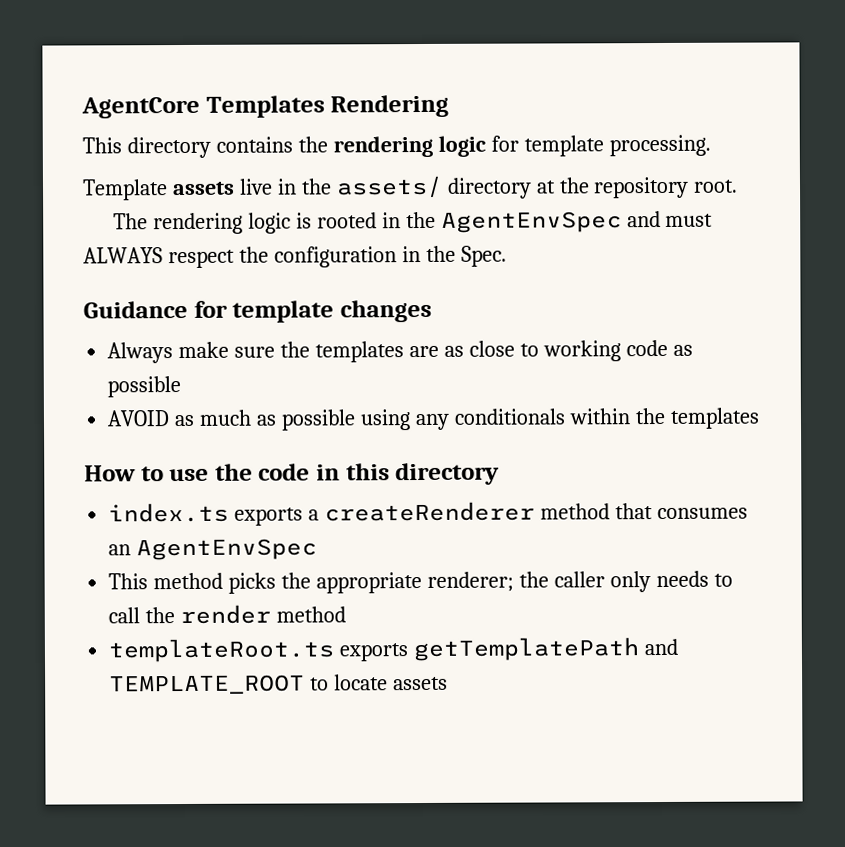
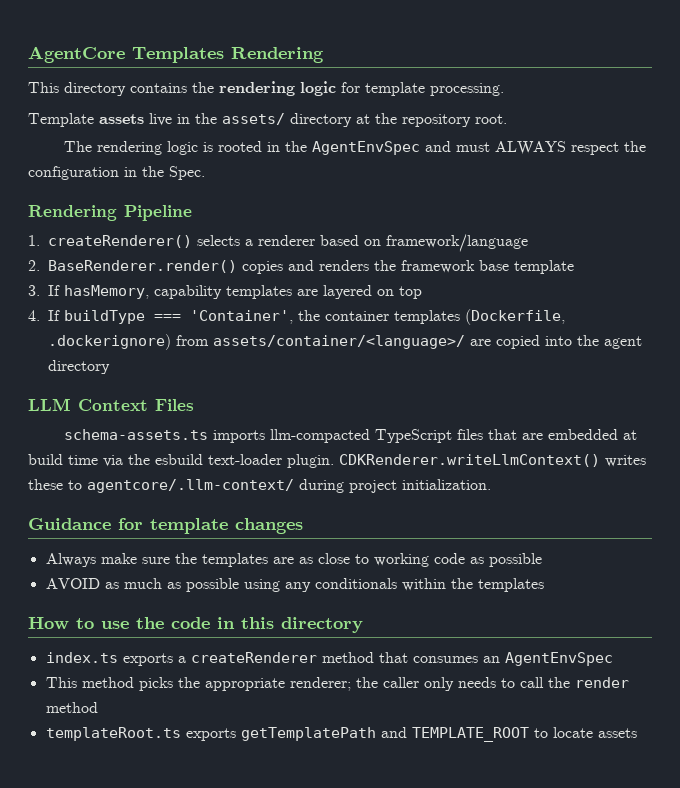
(507, 256) none -> [28,205,192,221] [28,234,528,252] [28,260,574,274] [28,285,422,299] [28,309,565,325] [48,334,642,350] [48,360,110,374] [28,398,194,411] [63,429,637,443] [28,454,646,468] [28,479,491,493] // Rendering Pipeline // 1. createRenderer() selects a renderer based on framework/language // 2. BaseRenderer.render() copies and renders the framework base template // 3. If hasMemory, capability templates are layered on top // 4. If buildType === 'Container', the container templates (Dockerfile, .dockerignore) from assets/container/<language>/ are copied into the agent directory // LLM Context Files // schema-assets.ts imports llm-compacted TypeScript files that are embedded at build time via the esbuild text-loader plugin. CDKRenderer.writeLlmContext() writes these to agentcore/.llm-context/ during project initialization.

